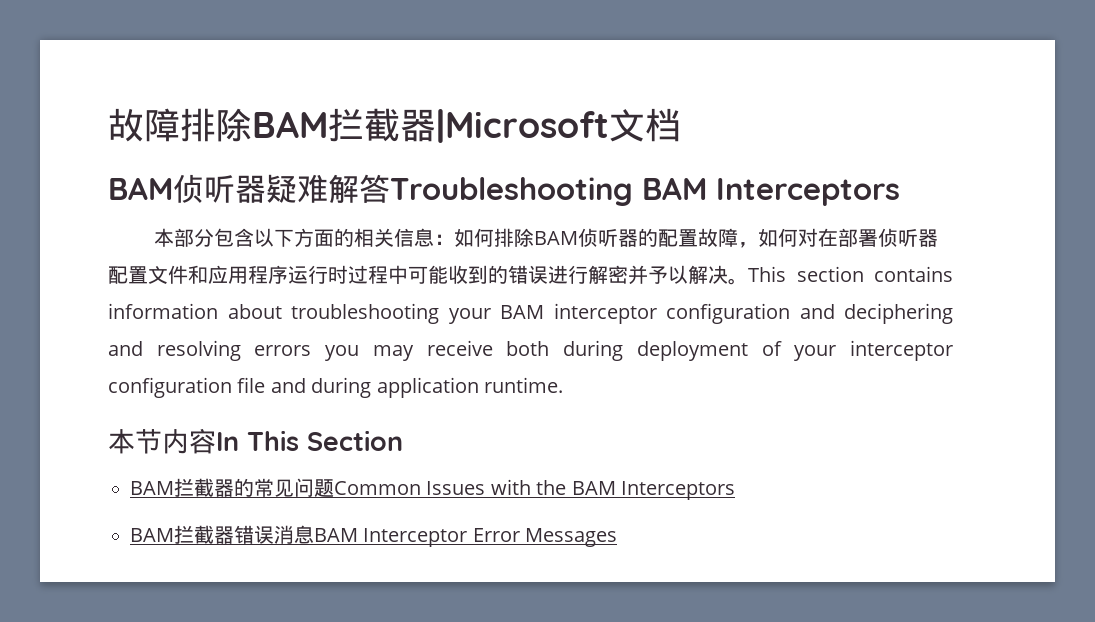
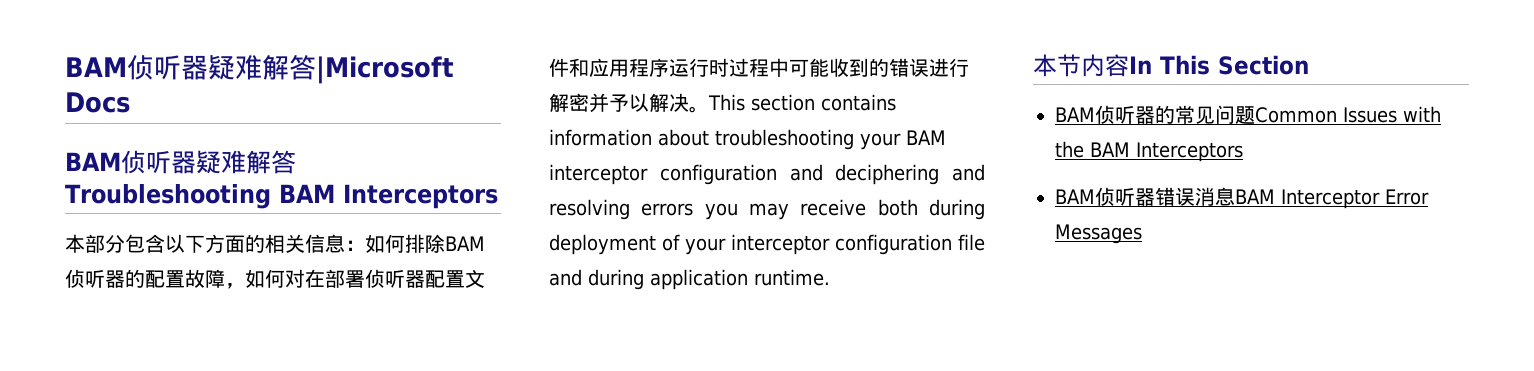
[108,108,681,143] 故障排除BAM拦截器|Microsoft文档 -> [65,54,454,84] [65,92,130,113] BAM侦听器疑难解答|Microsoft Docs
[174,478,214,497] 拦截 -> [1095,105,1135,124] 侦听
[174,525,214,544] 拦截 -> [1095,187,1135,206] 侦听

